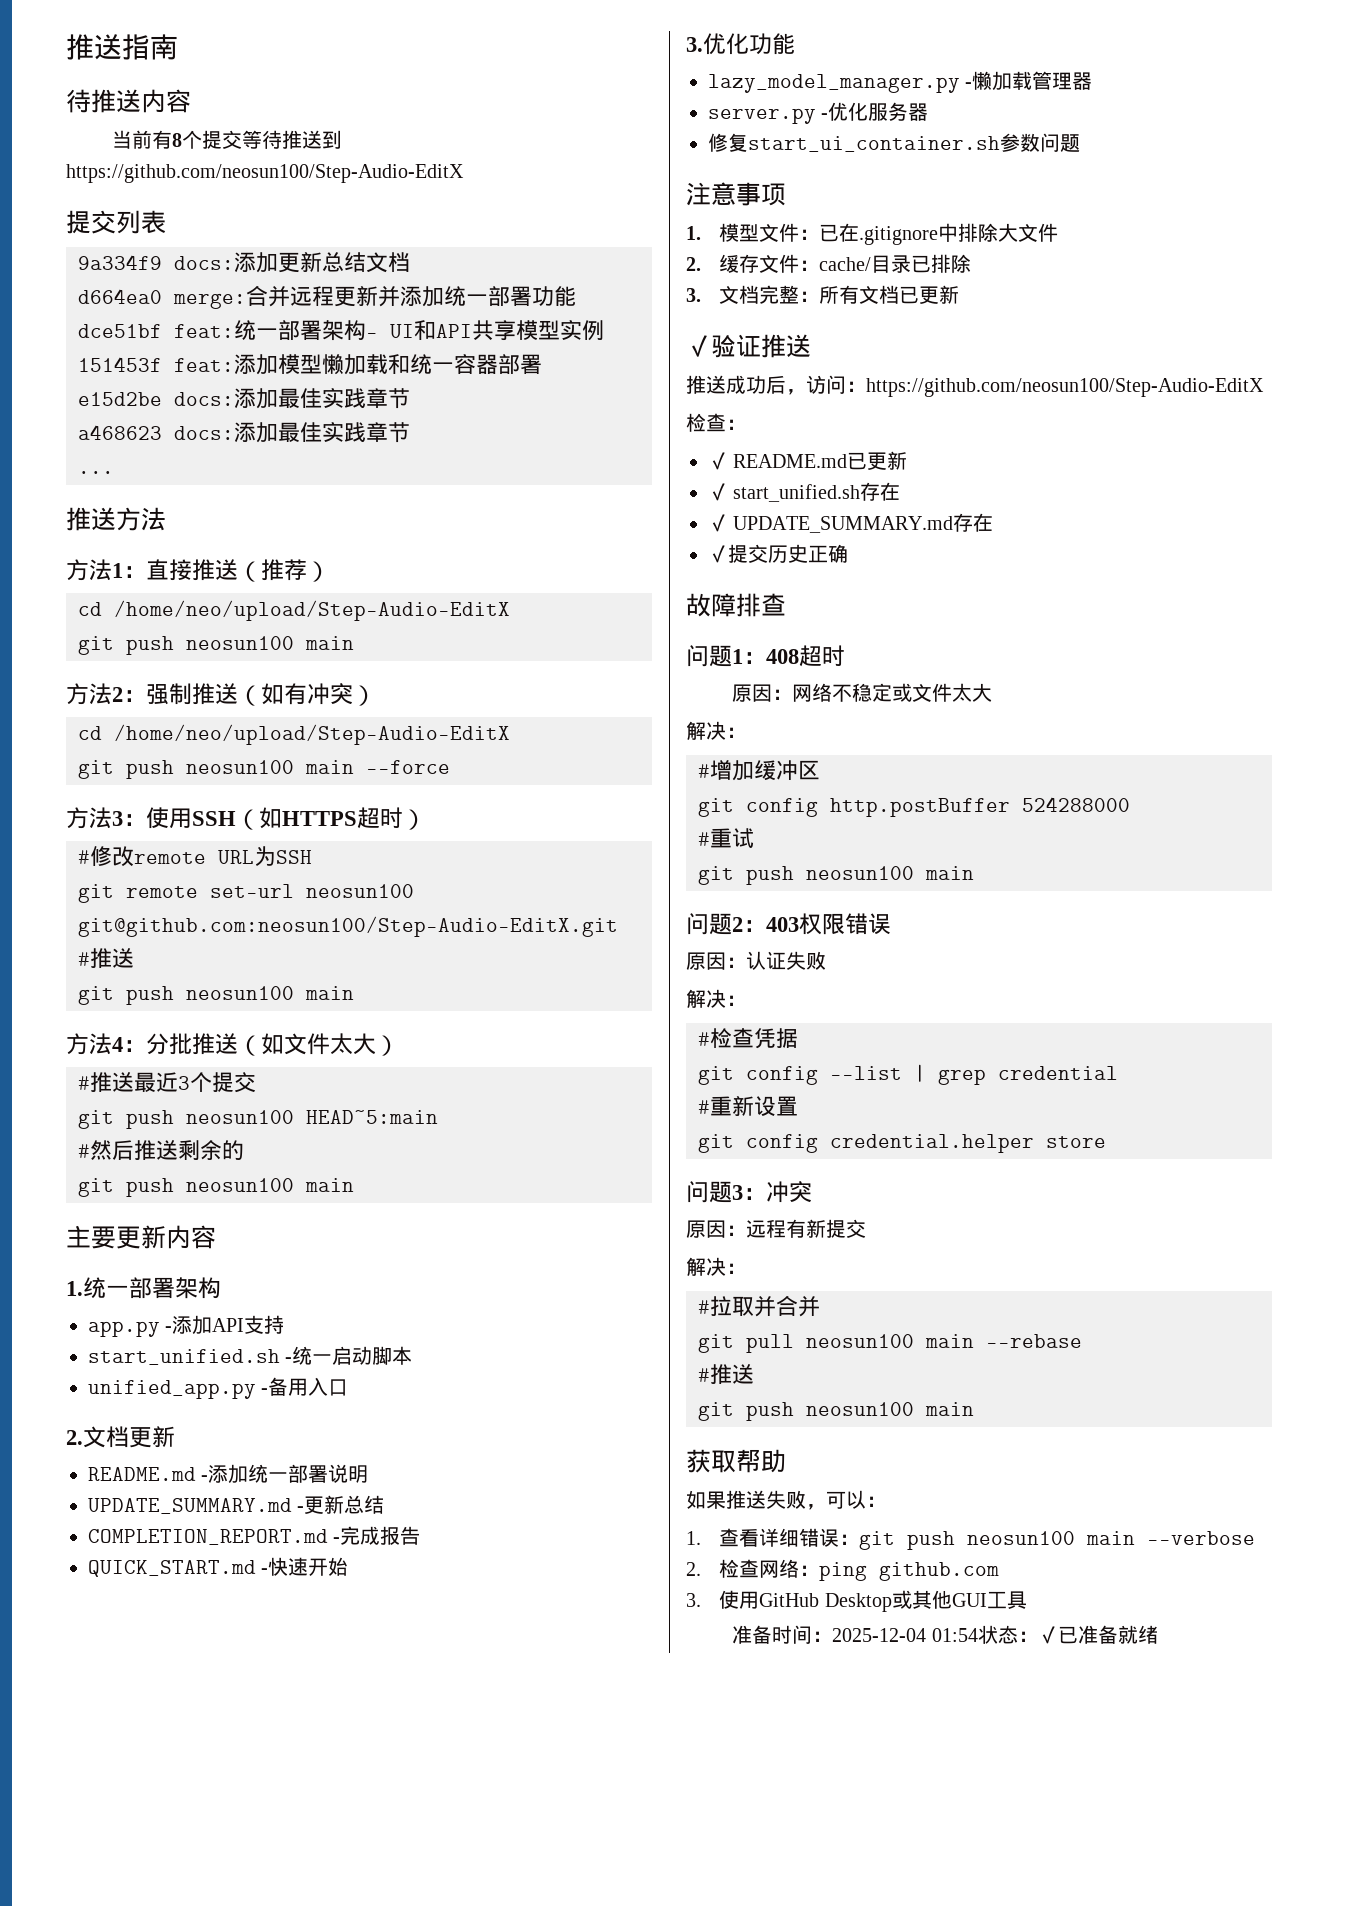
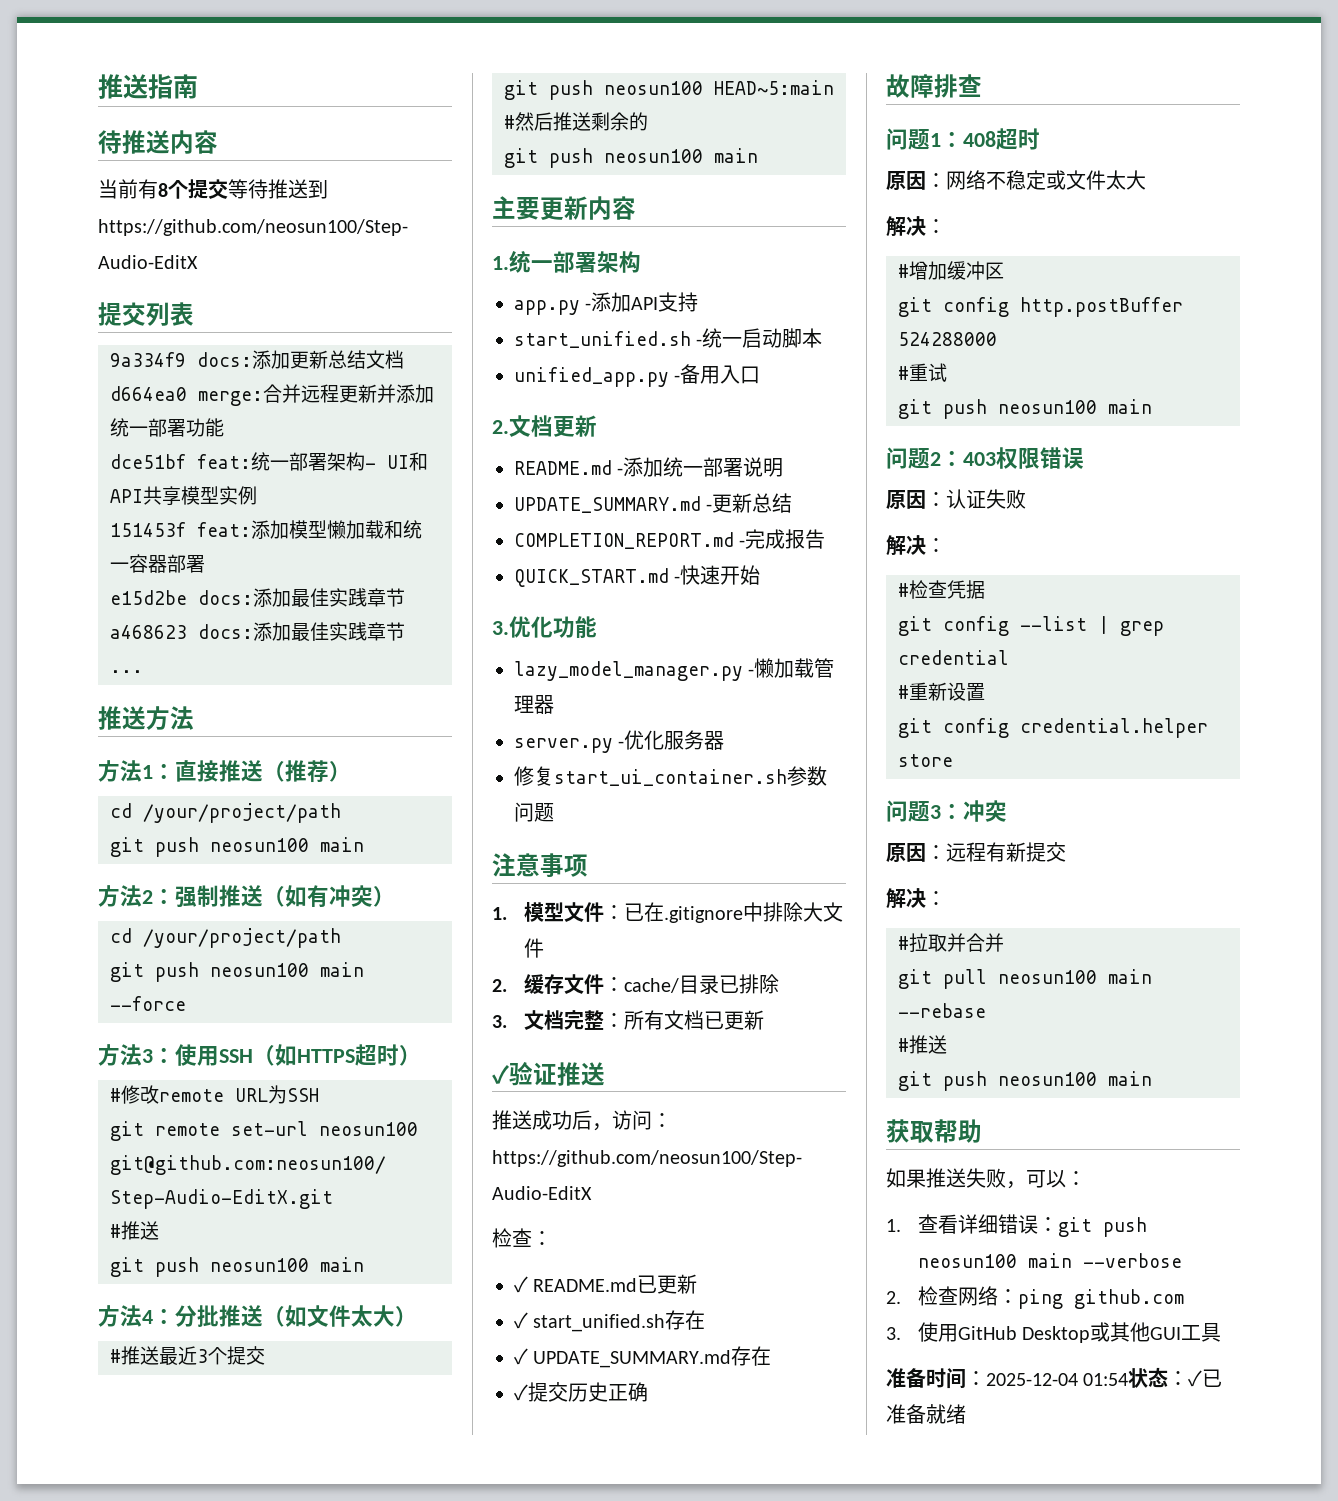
[114,600,510,621] /home/neo/upload/Step-Audio-EditX -> [143,803,341,823] /your/project/path
[114,724,510,745] /home/neo/upload/Step-Audio-EditX -> [143,928,341,948] /your/project/path

